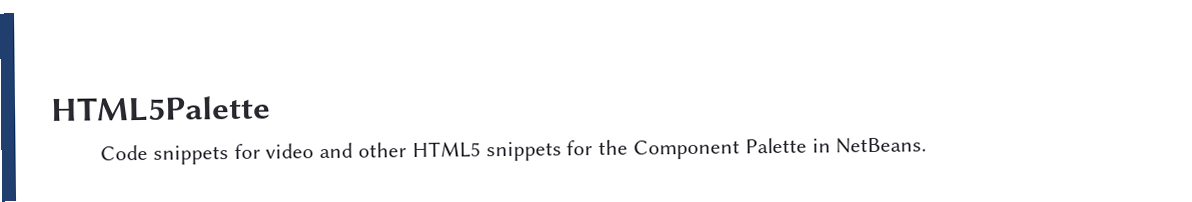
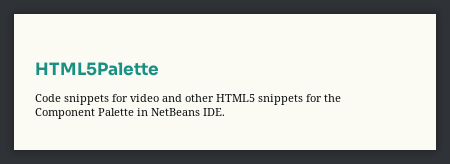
[835,137,928,154] NetBeans. -> [151,108,225,116] NetBeans IDE.

